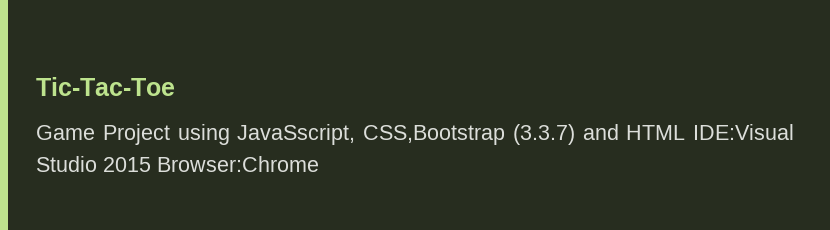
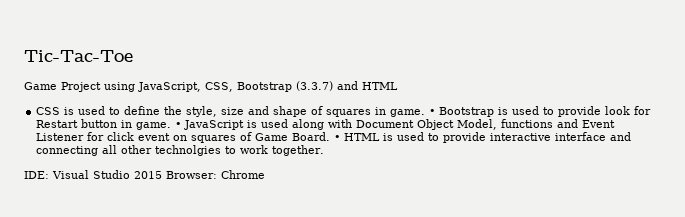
[237,124,505,145] JavaSscript, CSS,Bootstrap -> [138,82,292,92] JavaScript, CSS, Bootstrap
[693,124,794,140] [36,156,319,172] IDE:Visual Studio 2015 Browser:Chrome -> [36,106,652,117] [36,119,616,130] [36,132,632,143] [36,145,325,156] [24,170,265,179] // CSS is used to define the style, size and shape of squares in game. • Bootstrap is used to provide look for Restart button in game. • JavaScript is used along with Document Object Model, functions and Event Listener for click event on squares of Game Board. • HTML is used to provide interactive interface and connecting all other technolgies to work together. // IDE: Visual Studio 2015 Browser: Chrome

